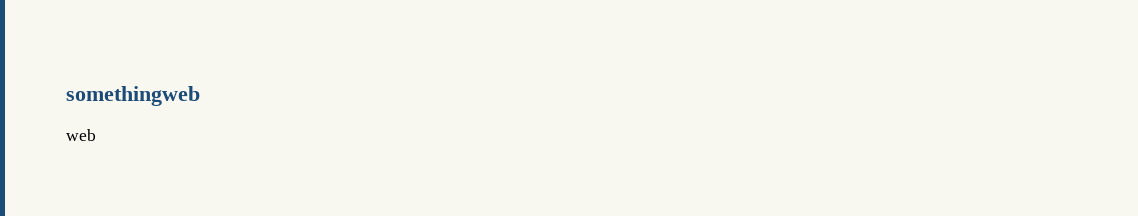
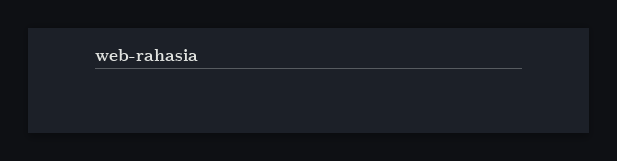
[66,86,200,106] [66,129,96,141] somethingweb // web -> [95,49,198,62] web-rahasia

